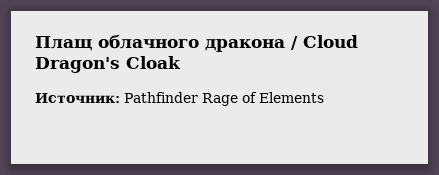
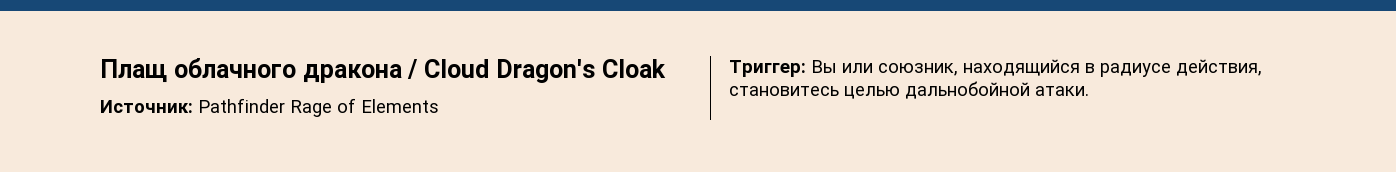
(324, 97) none -> [729,59,1262,77] [729,81,1089,99] // Триггер: Вы или союзник, находящийся в радиусе действия, становитесь целью дальнобойной атаки.

